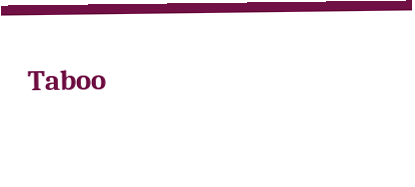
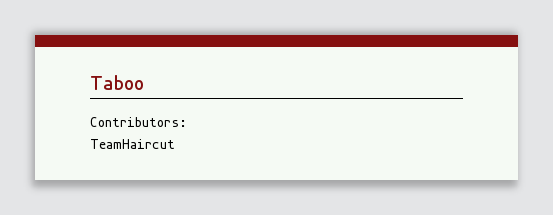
(106, 80) none -> [90,117,187,127] [90,139,175,149] // Contributors: // TeamHaircut

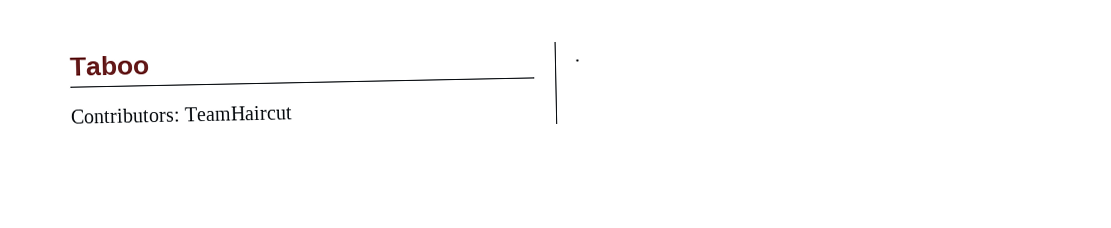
[90,139,175,149] // TeamHaircut -> [184,105,294,122] [574,58,580,62] TeamHaircut // .

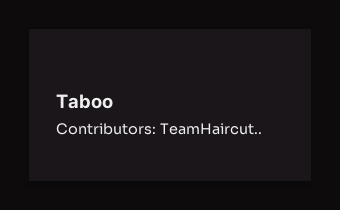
[184,105,294,122] [574,58,580,62] TeamHaircut // . -> [159,123,262,135] TeamHaircut..

